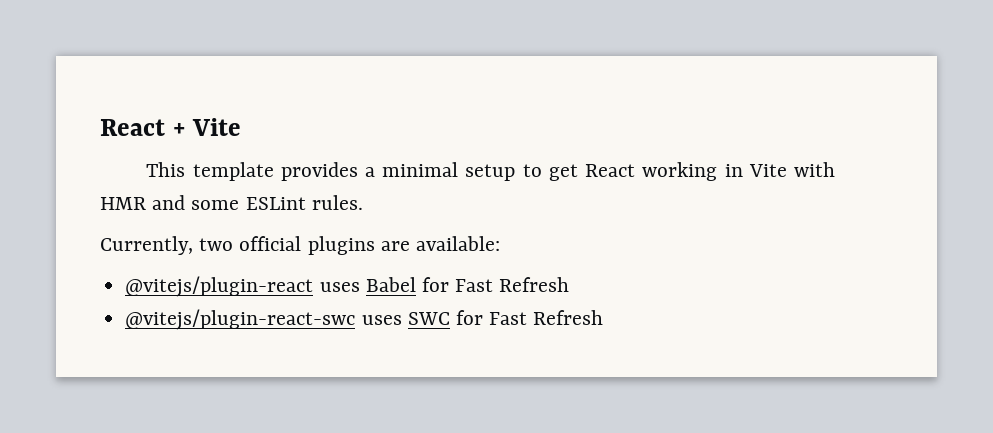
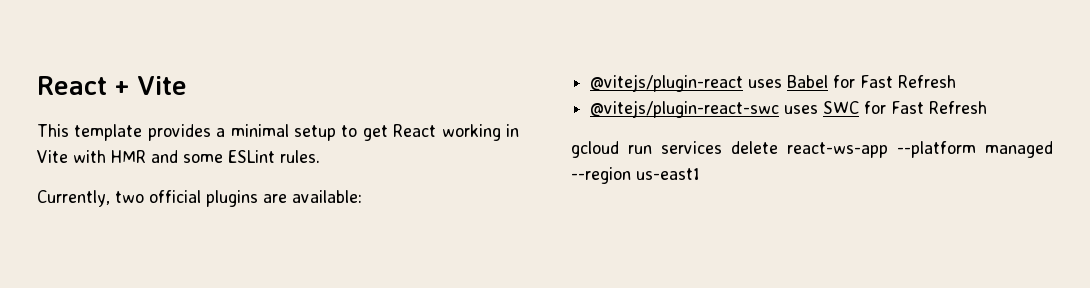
(604, 317) none -> [571,141,1053,158] [571,167,700,184] // gcloud run services delete react-ws-app --platform managed --region us-east1

